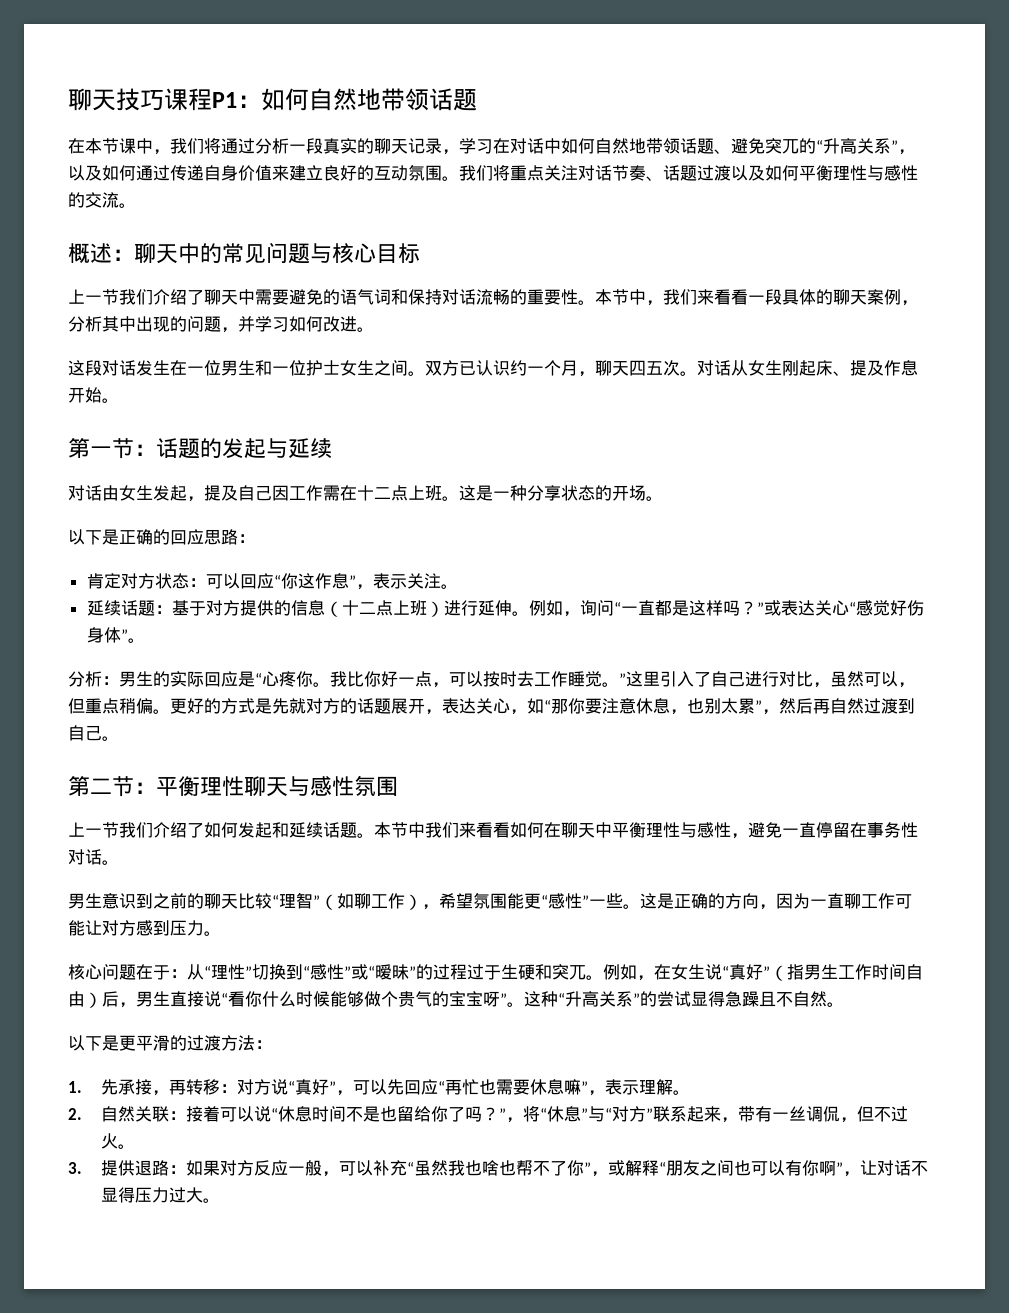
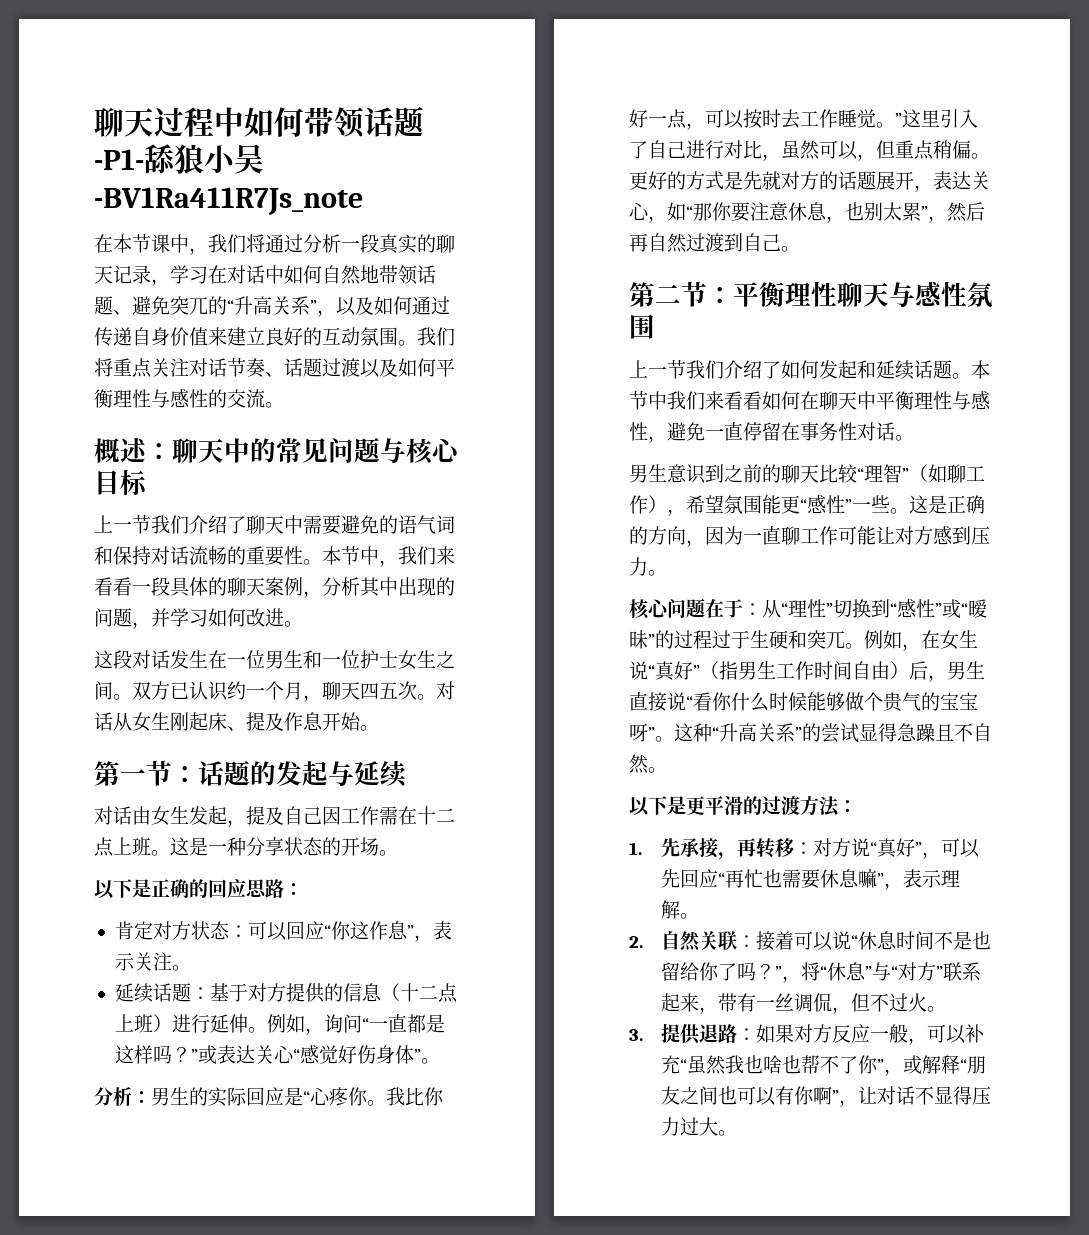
[68,88,477,111] 聊天技巧课程P1：如何自然地带领话题 -> [94,106,424,139] [94,144,264,174] [94,187,363,215] 聊天过程中如何带领话题-P1-舔狼小吴-BV1Ra411R7Js_note

